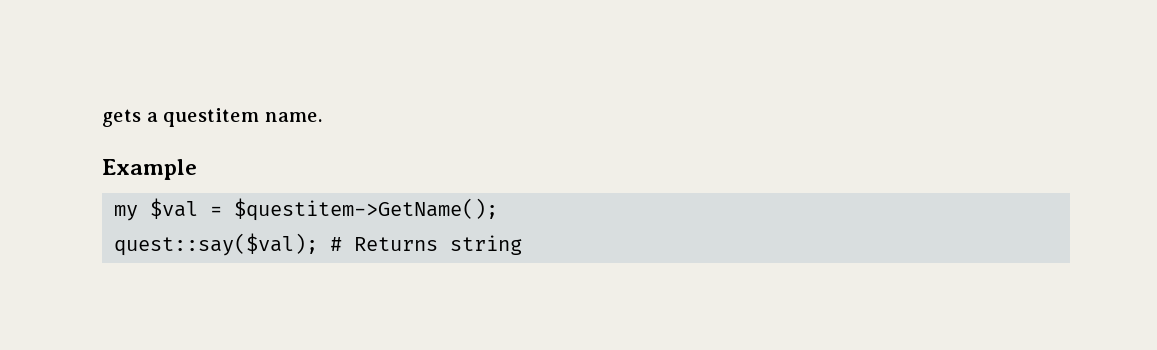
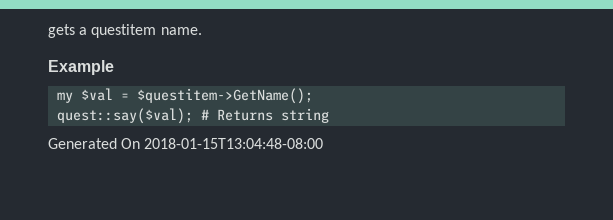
(523, 245) none -> [48,138,324,149] // Generated On 2018-01-15T13:04:48-08:00

